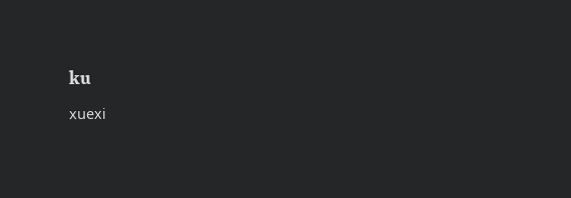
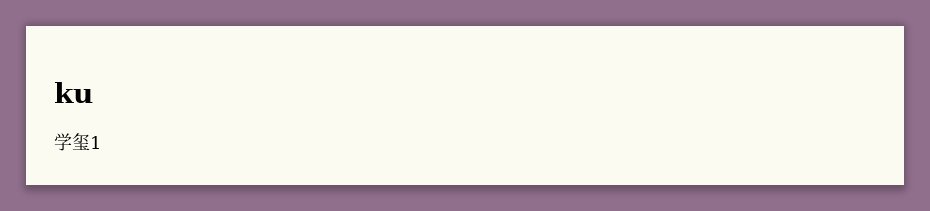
[69,107,107,120] xuexi -> [54,133,101,151] 学玺1

